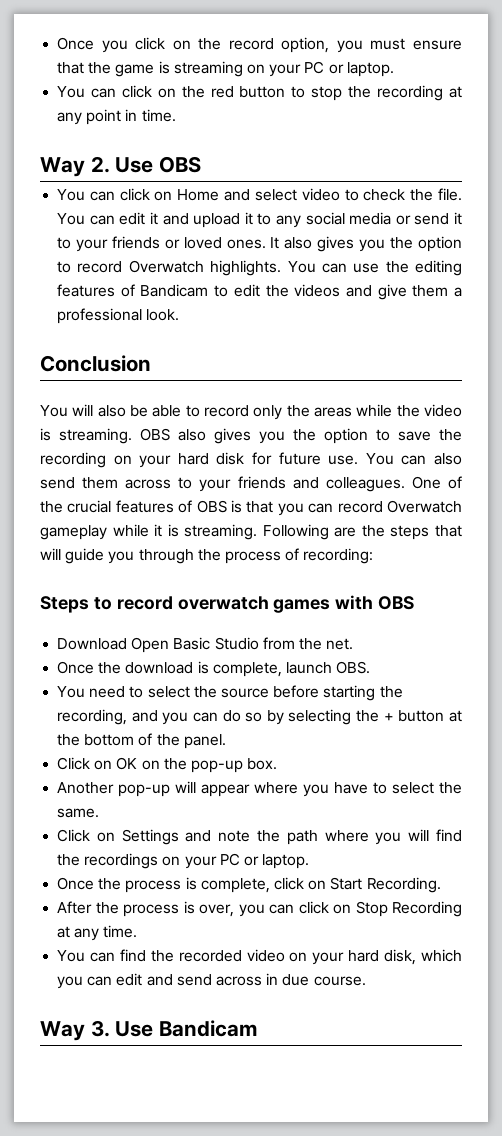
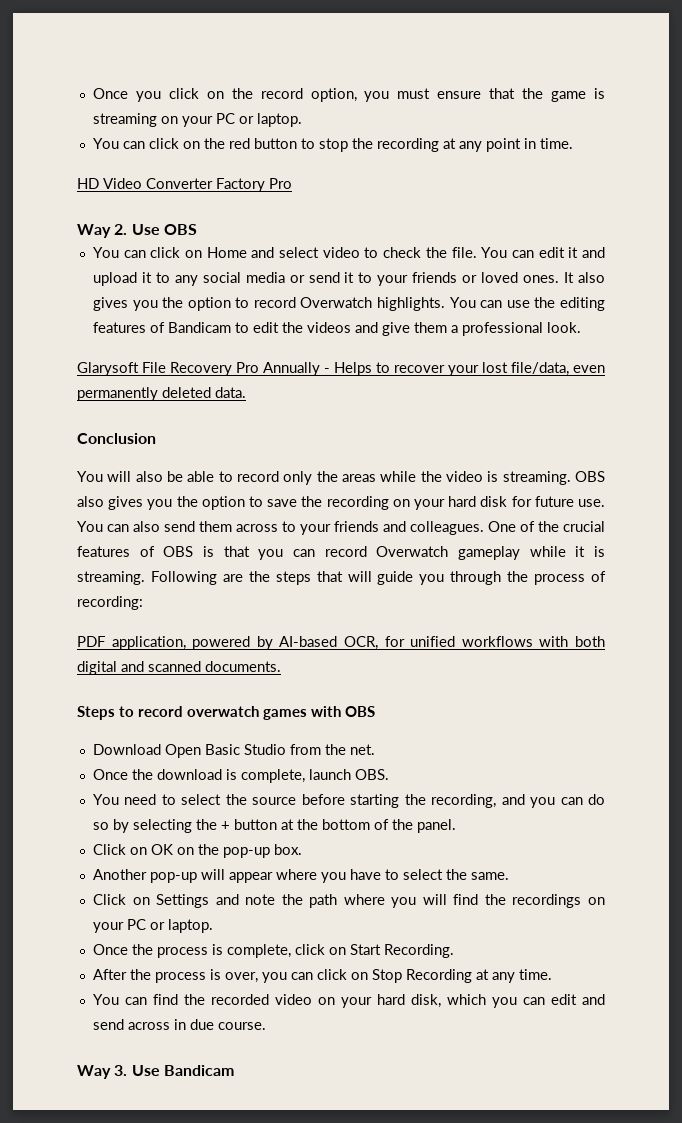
(176, 115) none -> [77,178,292,192] // HD Video Converter Factory Pro
(180, 315) none -> [77,362,605,376] [77,387,246,401] // Glarysoft File Recovery Pro Annually - Helps to recover your lost file/data, even permanently deleted data.
(374, 556) none -> [77,636,606,650] [77,661,281,675] // PDF application, powered by AI-based OCR, for unified workflows with both digital and scanned documents.

